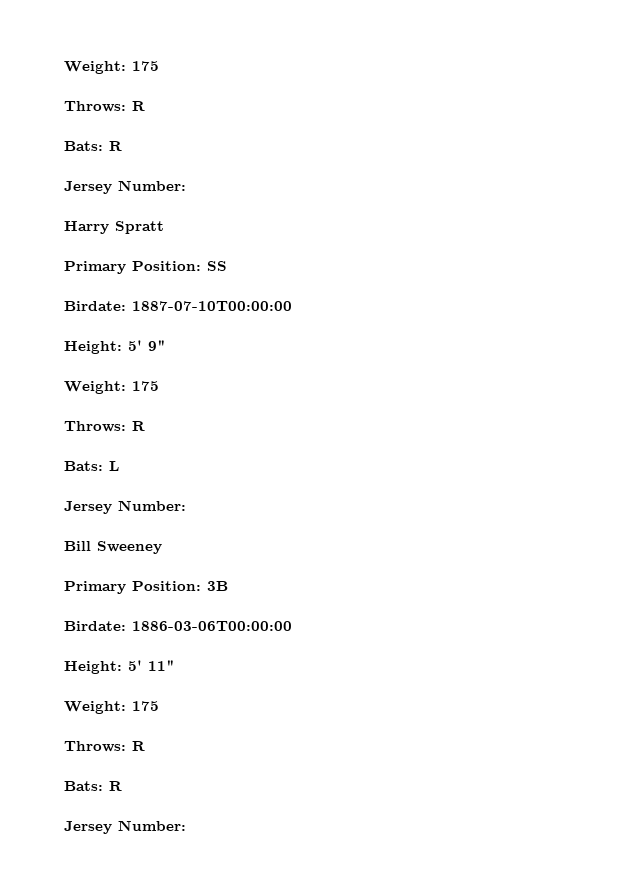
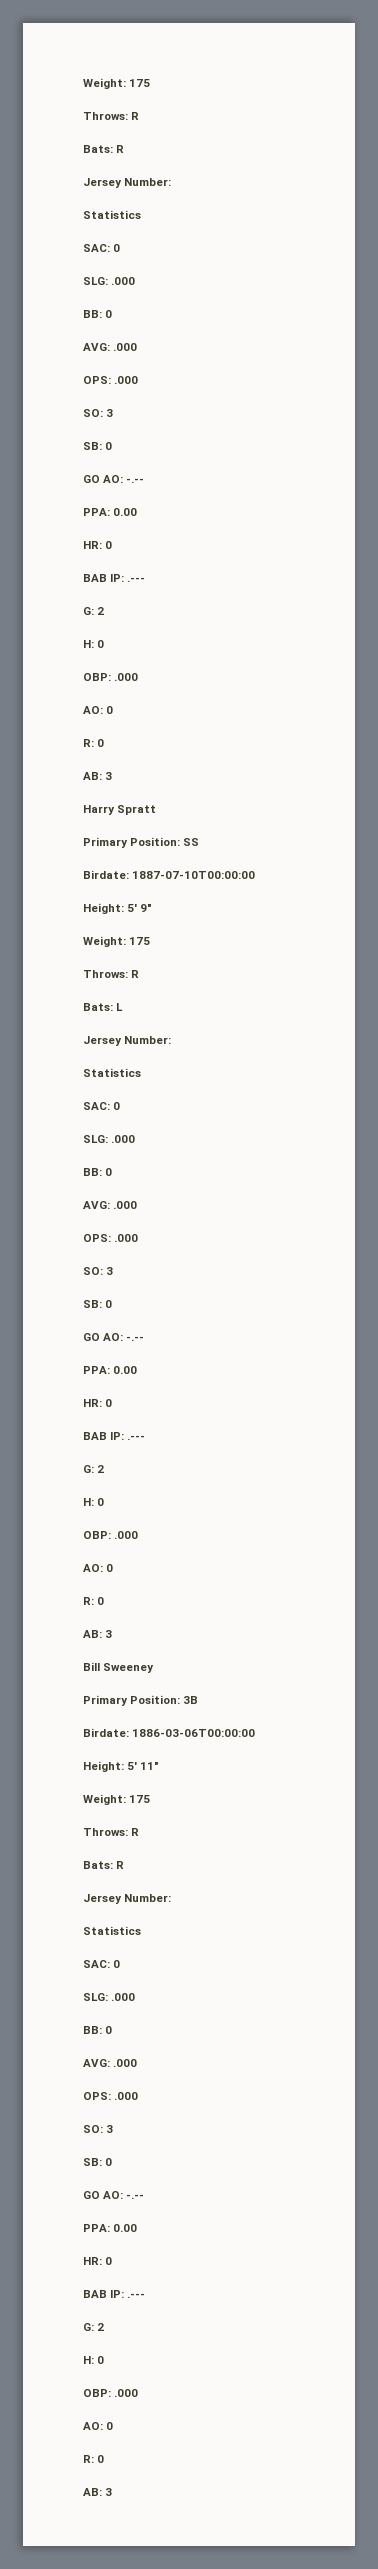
[64,61,159,74] [64,101,145,112] [64,141,122,151] [64,180,186,194] Weight: 175 // Throws: R // Bats: R // Jersey Number: -> [83,78,151,89] [83,112,140,120] [83,145,125,153] [83,178,172,188] [83,210,141,219] [83,244,121,252] [83,277,136,285] [83,310,113,318] [83,343,138,351] [83,376,139,384] [83,409,114,417] [83,442,113,450] [83,475,145,483] [83,508,138,516] [83,541,113,549] [83,574,146,582] [83,607,105,615] [83,640,105,648] [83,673,139,681] [83,706,114,714] [83,739,105,747] [83,772,113,780] Weight: 175 // Throws: R // Bats: R // Jersey Number: // Statistics // SAC: 0 // SLG: .000 // BB: 0 // AVG: .000 // OPS: .000 // SO: 3 // SB: 0 // GO AO: -.-- // PPA: 0.00 // HR: 0 // BAB IP: .--- // G: 2 // H: 0 // OBP: .000 // AO: 0 // R: 0 // AB: 3
(186, 505) none -> [83,1068,141,1077] [83,1102,121,1110] [83,1135,136,1143] [83,1168,113,1176] [83,1201,138,1209] [83,1234,139,1242] [83,1267,114,1275] [83,1300,113,1308] [83,1333,145,1341] [83,1366,138,1374] [83,1399,113,1407] [83,1432,146,1440] [83,1465,105,1473] [83,1498,105,1506] [83,1531,139,1539] [83,1564,114,1572] [83,1597,105,1605] [83,1630,113,1638] // Statistics // SAC: 0 // SLG: .000 // BB: 0 // AVG: .000 // OPS: .000 // SO: 3 // SB: 0 // GO AO: -.-- // PPA: 0.00 // HR: 0 // BAB IP: .--- // G: 2 // H: 0 // OBP: .000 // AO: 0 // R: 0 // AB: 3
(186, 825) none -> [83,1926,141,1935] [83,1960,121,1968] [83,1993,136,2001] [83,2026,113,2034] [83,2059,138,2067] [83,2092,139,2100] [83,2125,114,2133] [83,2158,113,2166] [83,2191,145,2199] [83,2224,138,2232] [83,2257,113,2265] [83,2290,146,2298] [83,2323,105,2331] [83,2356,105,2364] [83,2389,139,2397] [83,2422,114,2430] [83,2455,105,2463] [83,2488,113,2496] // Statistics // SAC: 0 // SLG: .000 // BB: 0 // AVG: .000 // OPS: .000 // SO: 3 // SB: 0 // GO AO: -.-- // PPA: 0.00 // HR: 0 // BAB IP: .--- // G: 2 // H: 0 // OBP: .000 // AO: 0 // R: 0 // AB: 3

